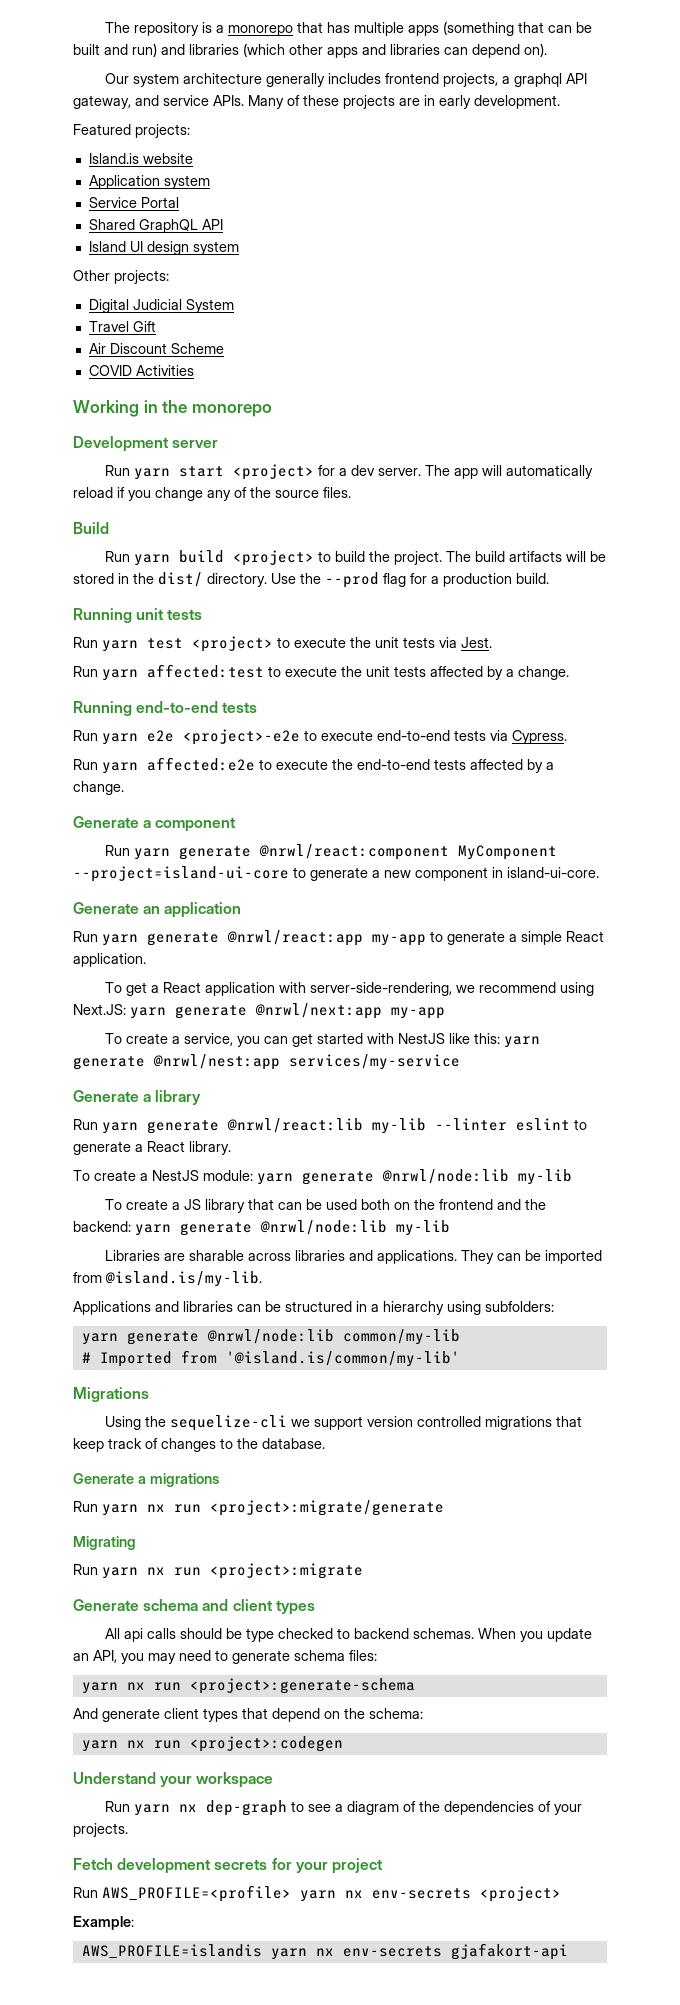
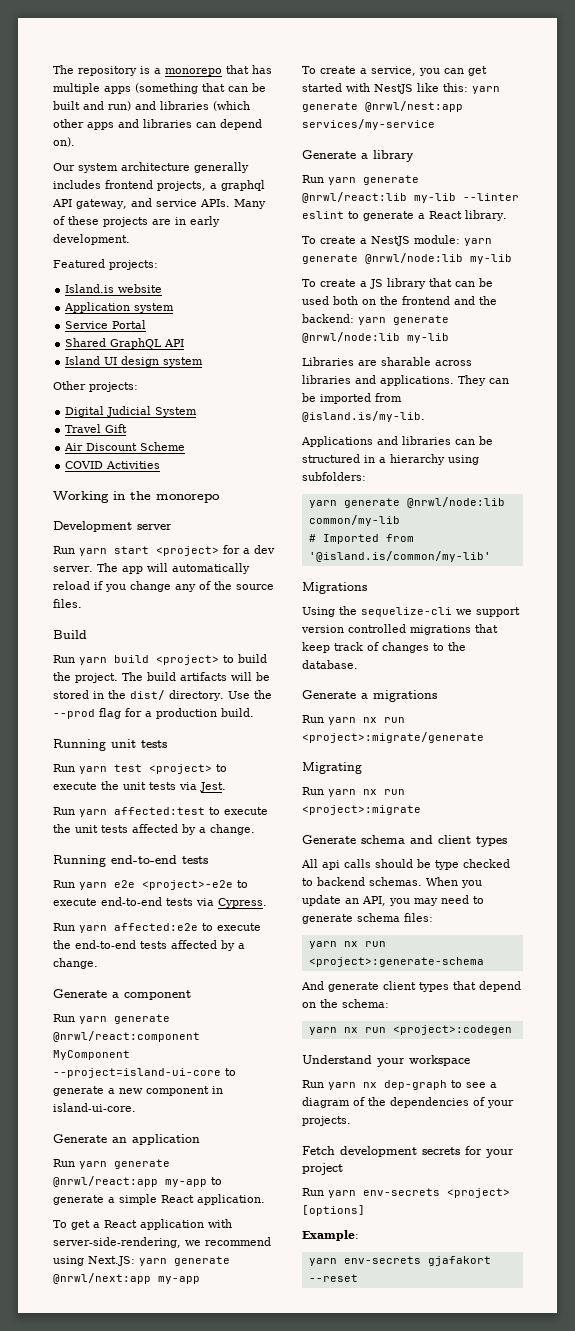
[102,1885,363,1902] AWS_PROFILE=<profile> yarn nx -> [328,1190,356,1198] yarn
(561, 1894) none -> [302,1205,365,1216] [options]
[81,1943,568,1960] AWS_PROFILE=islandis yarn nx env-secrets gjafakort-api -> [308,1256,491,1266] [308,1274,358,1282] yarn env-secrets gjafakort --reset

